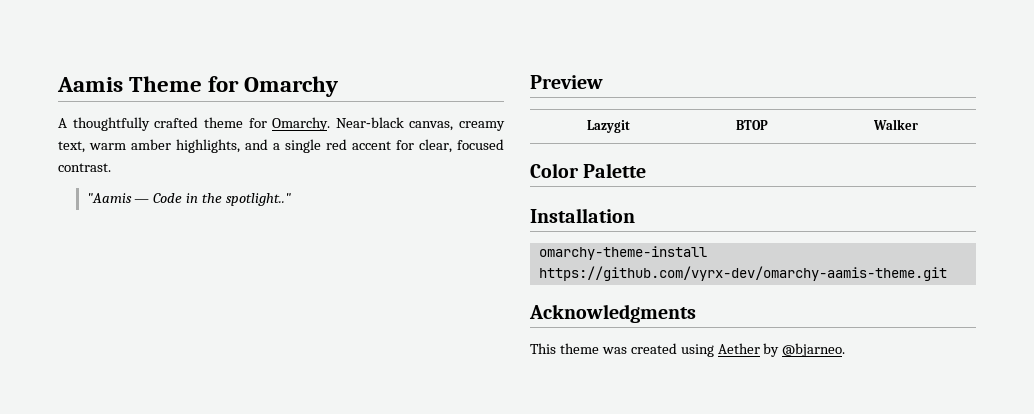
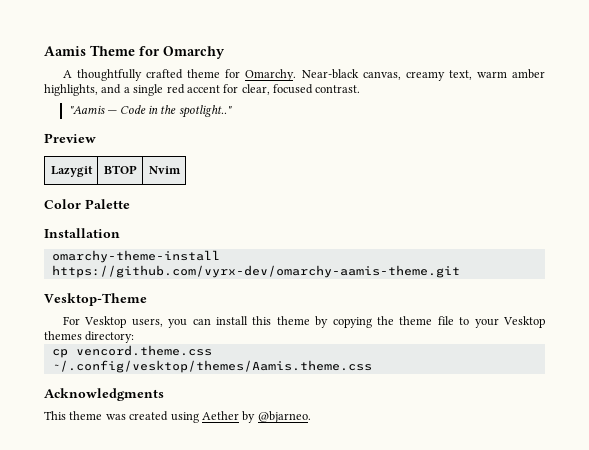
[873,119,918,130] Walker -> [148,166,181,174] Nvim
(947, 273) none -> [44,293,147,306] [63,316,545,328] [44,331,135,343] [51,345,212,358] [51,360,372,373] // Vesktop-Theme // For Vesktop users, you can install this theme by copying the theme file to your Vesktop themes directory: // cp vencord.theme.css ~/.config/vesktop/themes/Aamis.theme.css

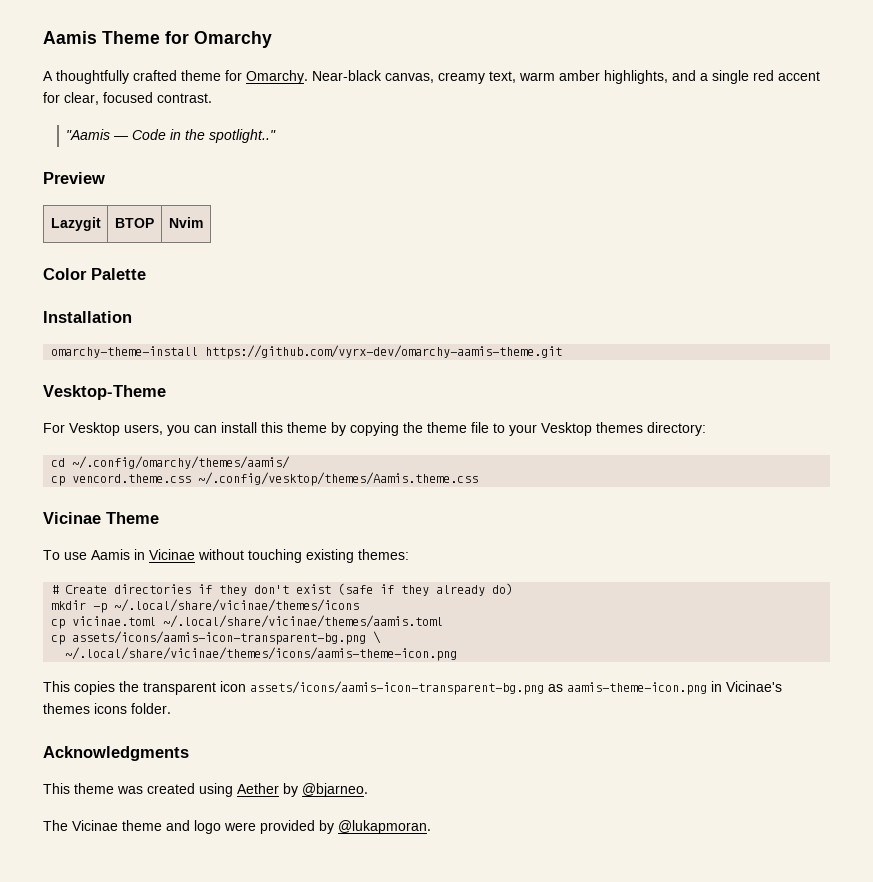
(135, 337) none -> [51,456,291,469] // cd ~/.config/omarchy/themes/aamis/
(372, 366) none -> [43,512,159,524] [43,549,409,563] [51,583,514,596] [51,599,360,613] [51,615,444,629] [51,631,382,645] [65,647,458,661] [43,681,782,695] [43,703,171,714] // Vicinae Theme // To use Aamis in Vicinae without touching existing themes: // # Create directories if they don't exist (safe if they already do) // mkdir -p ~/.local/share/vicinae/themes/icons // cp vicinae.toml ~/.local/share/vicinae/themes/aamis.toml // cp assets/icons/aamis-icon-transparent-bg.png \ // ~/.local/share/vicinae/themes/icons/aamis-theme-icon.png // This copies the transparent icon assets/icons/aamis-icon-transparent-bg.png as aamis-theme-icon.png in Vicinae's themes icons folder.
(311, 417) none -> [43,820,431,834] // The Vicinae theme and logo were provided by @lukapmoran.

